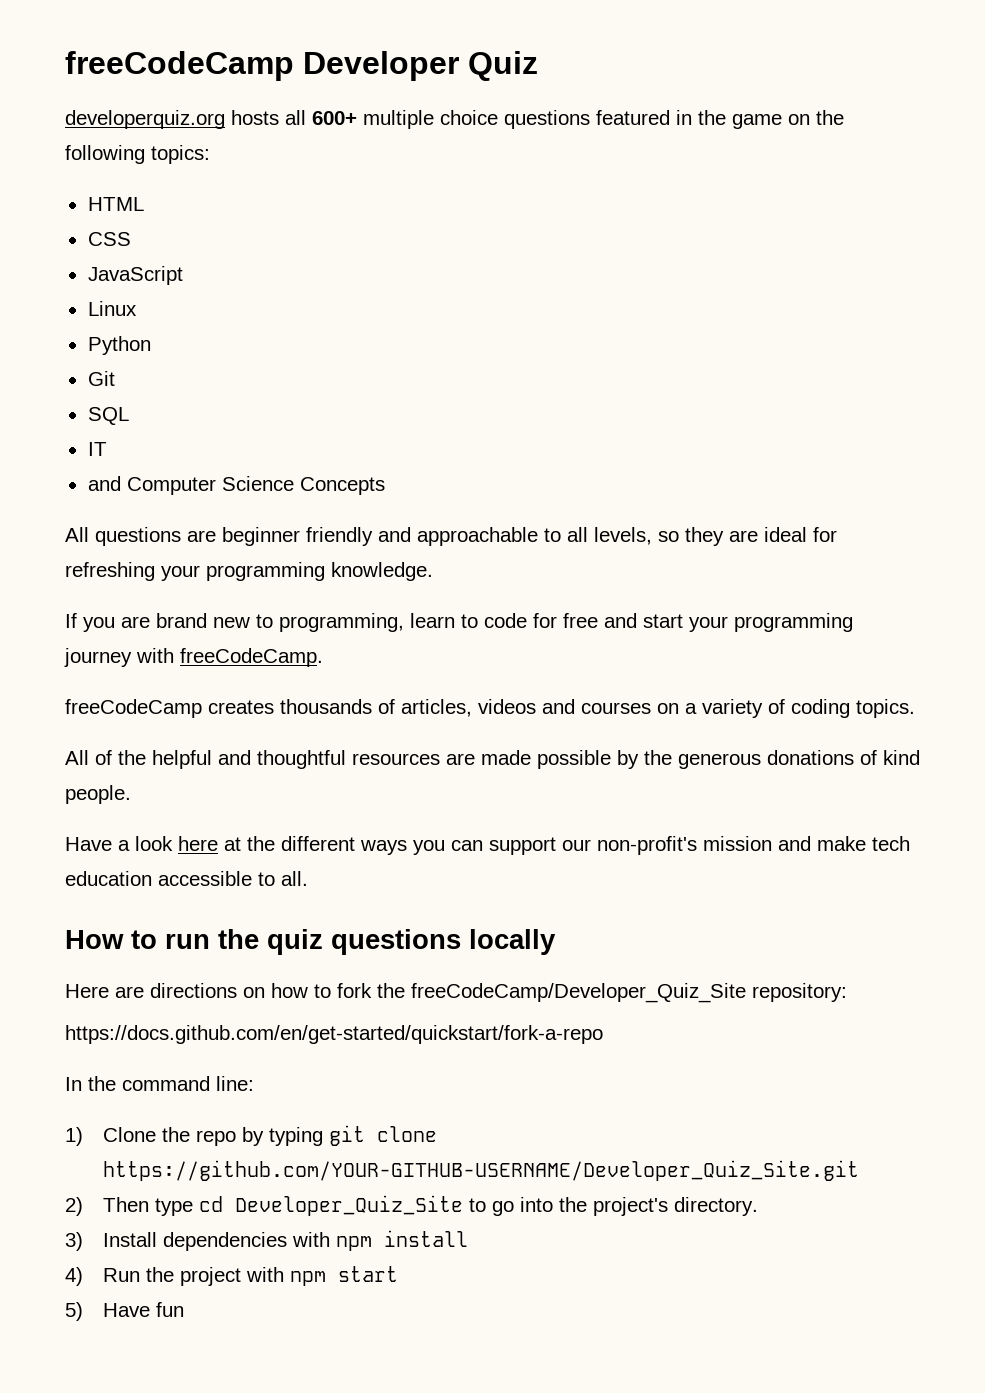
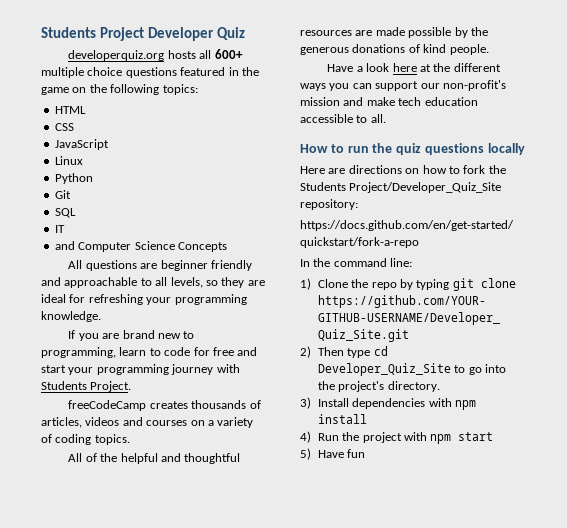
[65,51,294,81] freeCodeCamp -> [41,27,144,41] Students Project
[180,648,323,667] freeCodeCamp. -> [41,381,132,392] Students Project.
[411,983,746,1003] freeCodeCamp/Developer_Quiz_Site -> [300,182,502,193] Students Project/Developer_Quiz_Site

